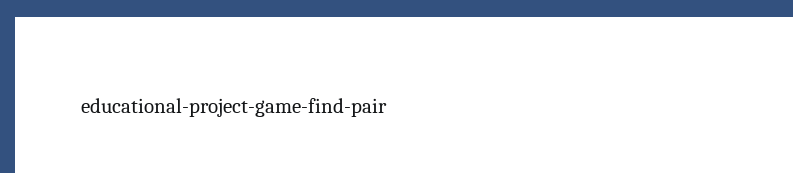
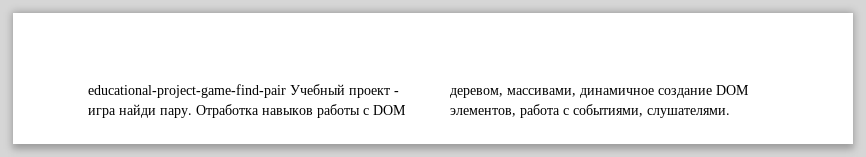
(387, 107) none -> [290,84,399,98] [88,104,406,118] [450,85,749,98] [450,104,730,118] Учебный проект - игра найди пару. Отработка навыков работы с DOM деревом, массивами, динамичное создание DOM элементов, работа с событиями, слушателями.

